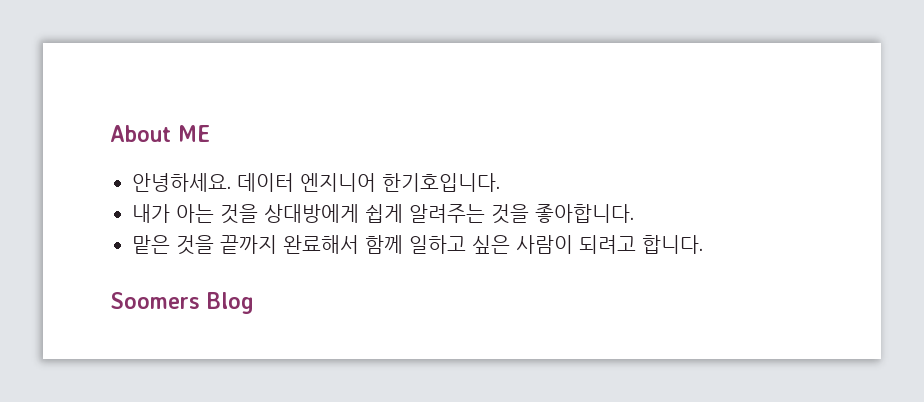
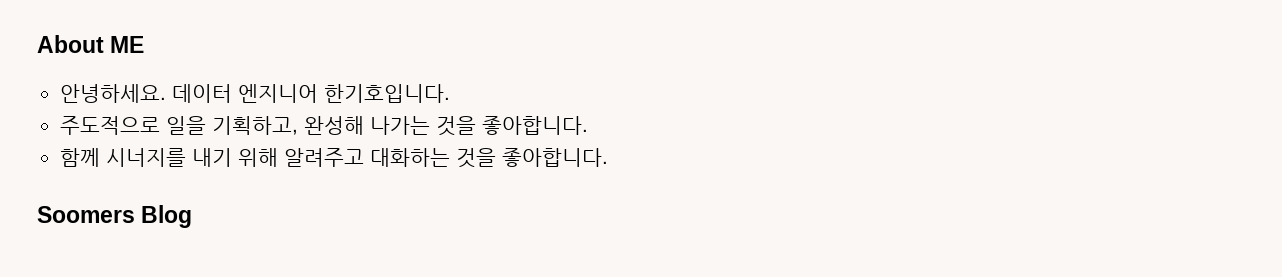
[132,204,634,224] [132,235,703,255] 내가 아는 것을 상대방에게 쉽게 알려주는 것을 좋아합니다. // 맡은 것을 끝까지 완료해서 함께 일하고 싶은 사람이 되려고 합니다. -> [59,116,588,136] [59,148,608,168] 주도적으로 일을 기획하고, 완성해 나가는 것을 좋아합니다. // 함께 시너지를 내기 위해 알려주고 대화하는 것을 좋아합니다.

